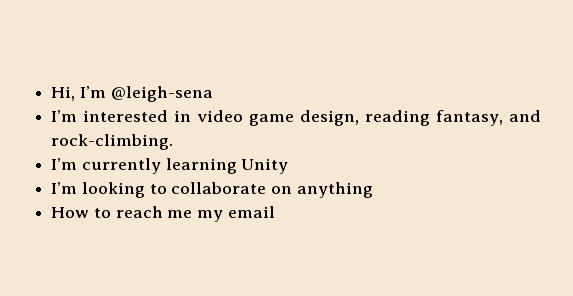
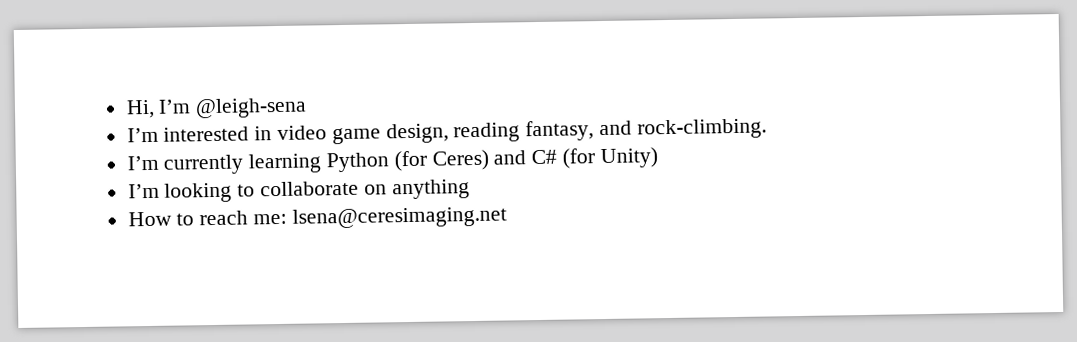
[241,158,289,174] Unity -> [326,147,658,173] Python (for Ceres) and C# (for Unity)
[167,206,275,222] me my email -> [253,206,507,229] me: lsena@ceresimaging.net

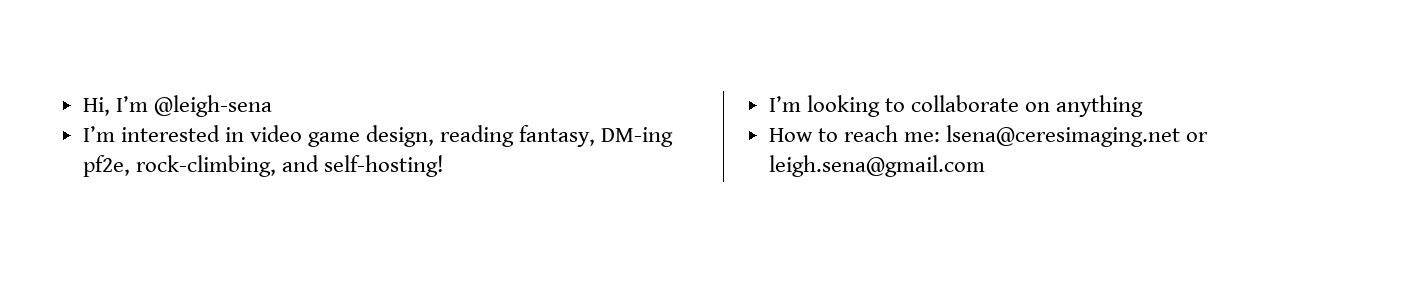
[599,118,767,140] [126,147,658,175] and rock-climbing. // I’m currently learning Python (for Ceres) and C# (for Unity) -> [601,127,674,147] [82,155,444,177] DM-ing pf2e, rock-climbing, and self-hosting!
(507, 217) none -> [1186,132,1209,142] [768,155,985,177] or leigh.sena@gmail.com

